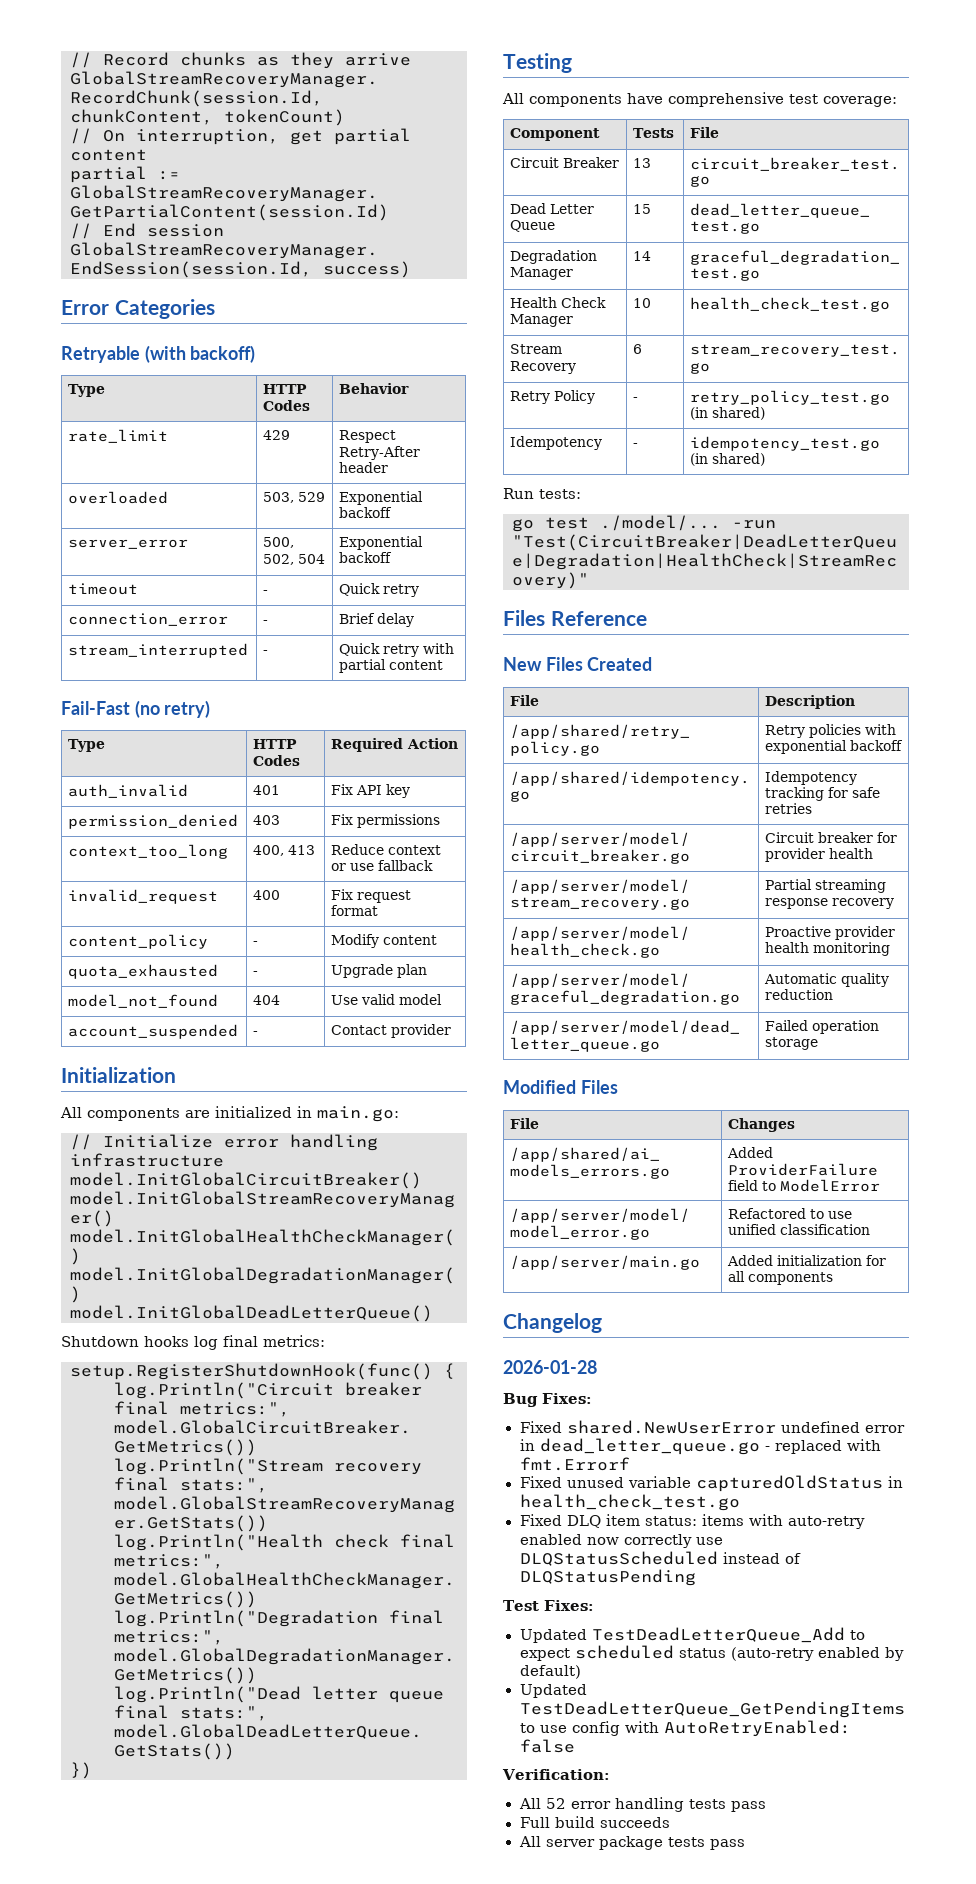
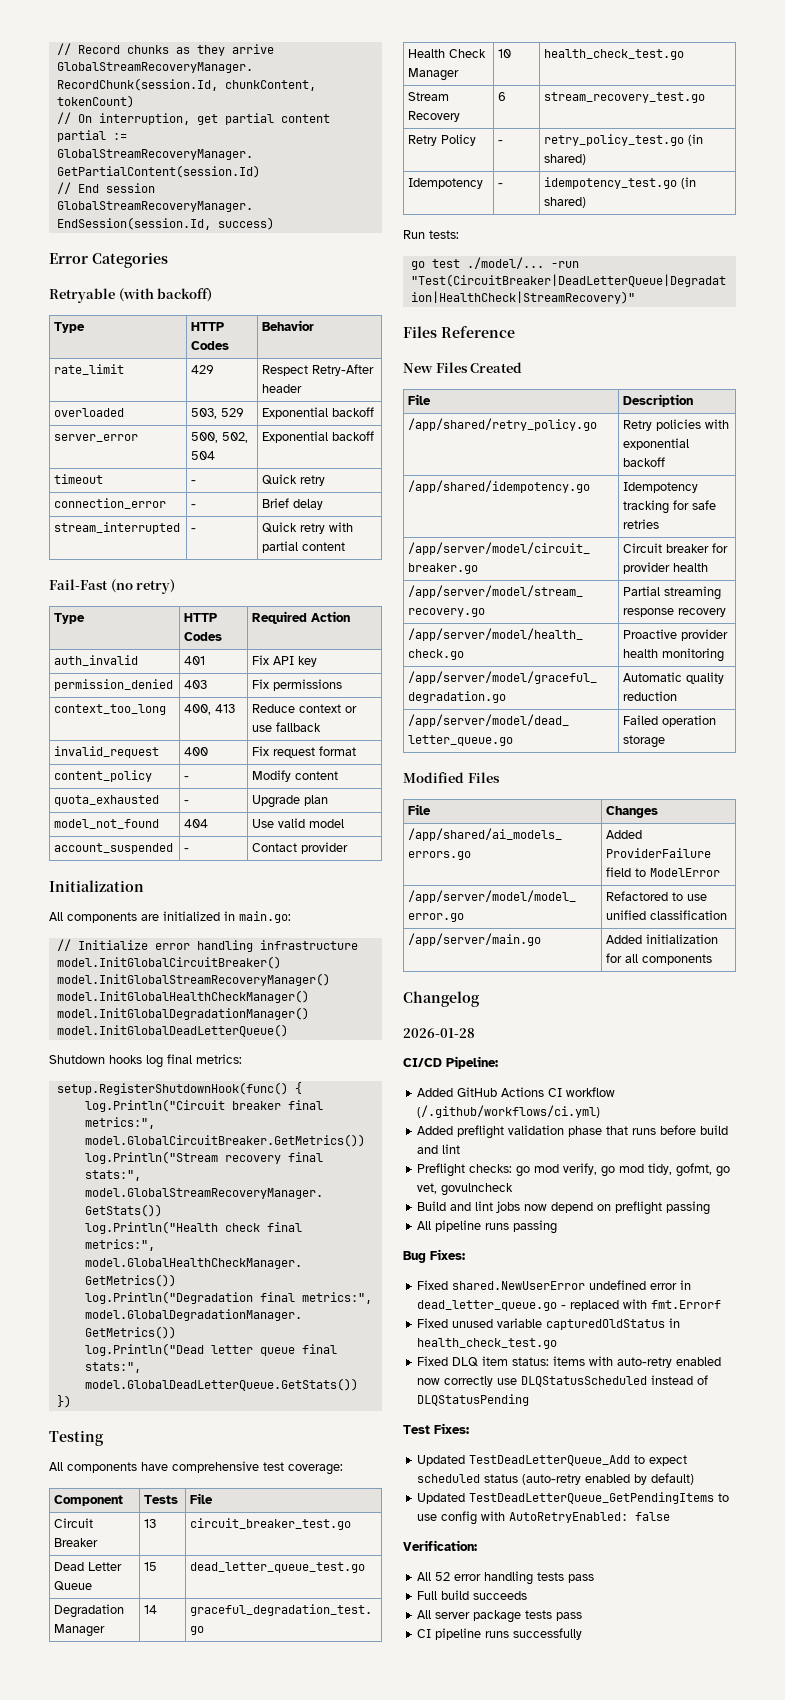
(597, 1367) none -> [403,1056,498,1069] [417,1087,616,1097] [417,1105,601,1118] [417,1125,729,1139] [417,1144,461,1154] [417,1163,731,1177] [417,1183,514,1196] [417,1201,711,1215] [417,1220,558,1234] // CI/CD Pipeline: // Added GitHub Actions CI workflow (/.github/workflows/ci.yml) // Added preflight validation phase that runs before build and lint // Preflight checks: go mod verify, go mod tidy, gofmt, go vet, govulncheck // Build and lint jobs now depend on preflight passing // All pipeline runs passing
(745, 1844) none -> [417,1628,583,1640] // CI pipeline runs successfully

